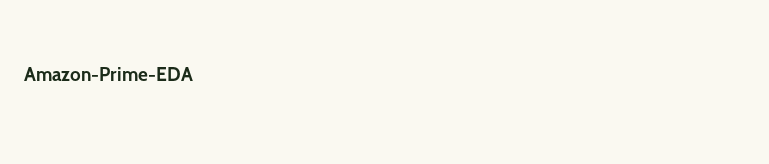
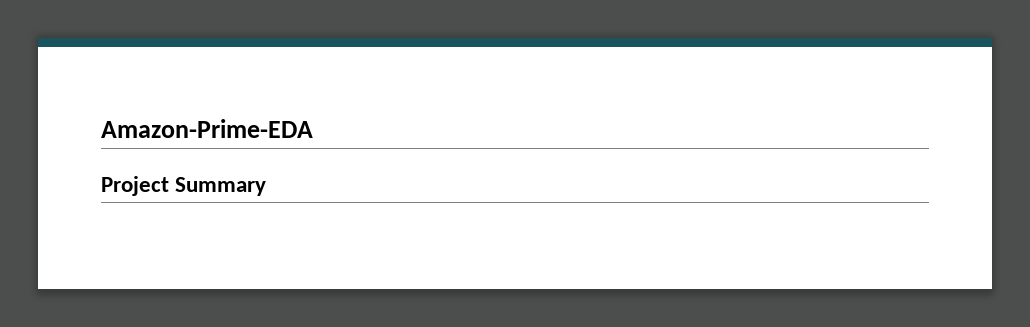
(193, 74) none -> [101,176,267,196] // Project Summary

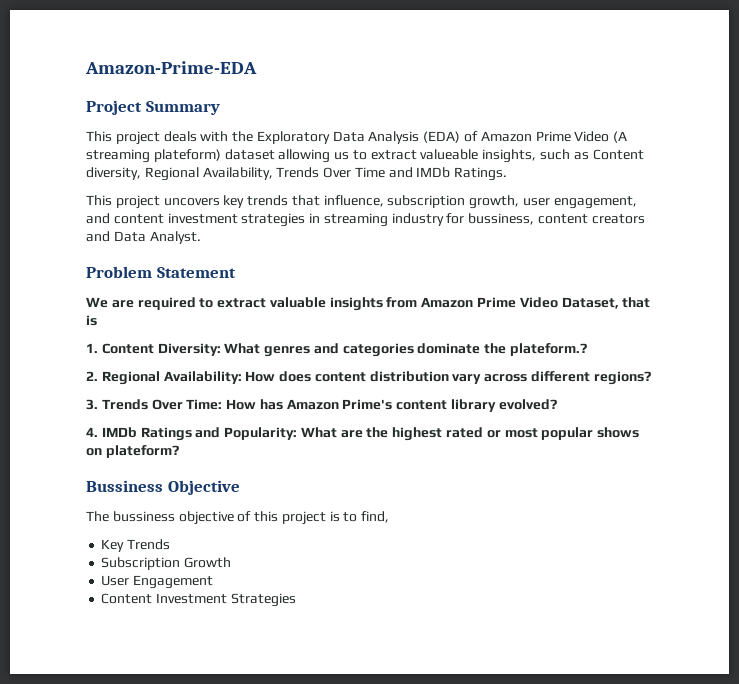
(267, 186) none -> [86,131,628,145] [86,149,644,163] [86,167,508,181] [86,195,637,209] [86,213,645,227] [86,231,201,244] [86,266,236,278] [86,297,651,311] [86,315,97,326] [86,343,588,357] [86,371,651,385] [86,399,557,412] [86,427,640,441] [86,445,179,458] [86,480,240,495] [86,511,390,525] [101,539,171,552] [101,557,232,570] [101,575,214,589] [101,593,296,607] // This project deals with the Exploratory Data Analysis (EDA) of Amazon Prime Video (A streaming plateform) dataset allowing us to extract valueable insights, such as Content diversity, Regional Availability, Trends Over Time and IMDb Ratings. // This project uncovers key trends that influence, subscription growth, user engagement, and content investment strategies in streaming industry for bussiness, content creators and Data Analyst. // Problem Statement // We are required to extract valuable insights from Amazon Prime Video Dataset, that is // 1. Content Diversity: What genres and categories dominate the plateform.? // 2. Regional Availability: How does content distribution vary across different regions? // 3. Trends Over Time: How has Amazon Prime's content library evolved? // 4. IMDb Ratings and Popularity: What are the highest rated or most popular shows on plateform? // Bussiness Objective // The bussiness objective of this project is to find, // Key Trends // Subscription Growth // User Engagement // Content Investment Strategies

